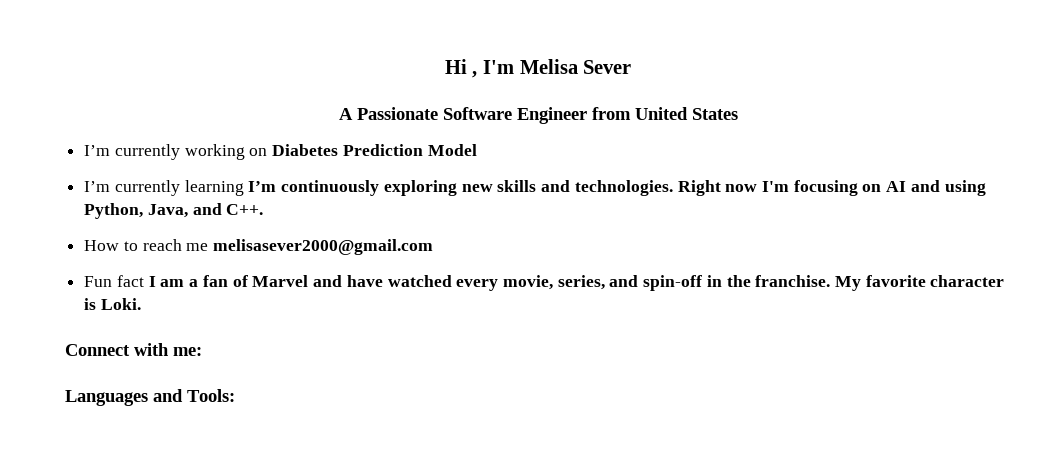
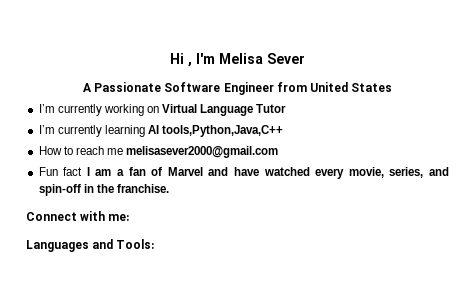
[272,144,477,156] Diabetes Prediction Model -> [162,104,287,116] Virtual Language Tutor
[248,180,986,196] [84,203,264,219] I’m continuously exploring new skills and technologies. Right now I'm focusing on AI and using Python, Java, and C++. -> [147,125,284,137] AI tools,Python,Java,C++
[835,275,1005,291] [84,298,141,310] My favorite character is Loki. -> (169, 188) none

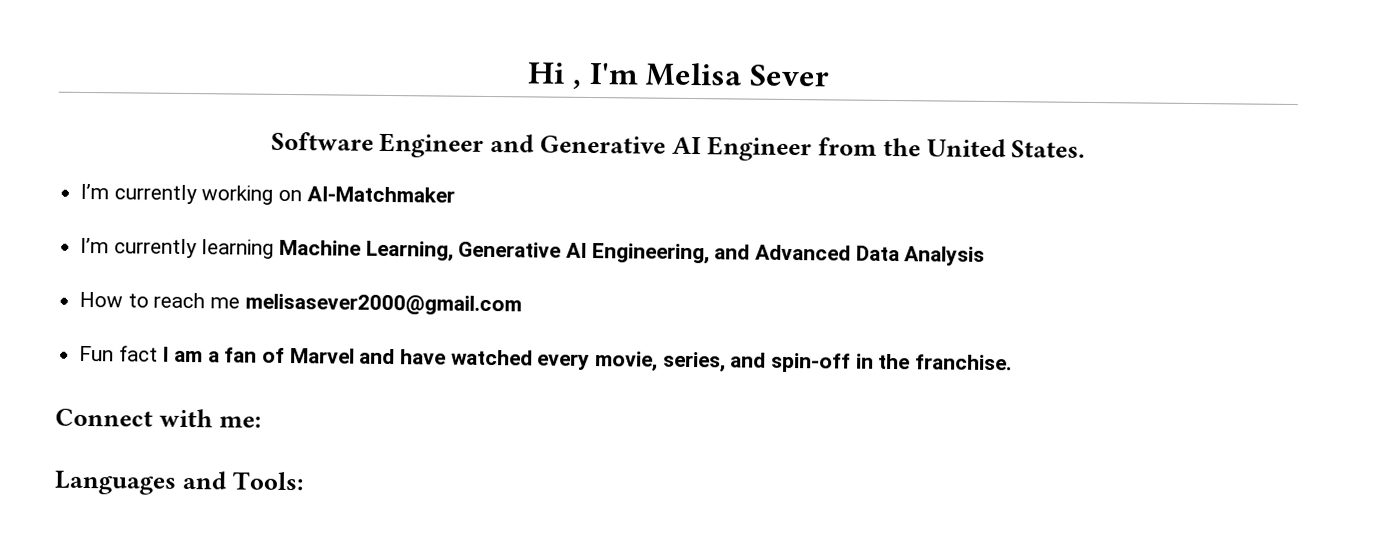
[82,82,393,95] A Passionate Software Engineer from United States -> [270,131,1086,162] Software Engineer and Generative AI Engineer from the United States.
[162,104,287,116] Virtual Language Tutor -> [306,186,455,203] AI-Matchmaker
[147,125,284,137] AI tools,Python,Java,C++ -> [279,239,986,266] Machine Learning, Generative AI Engineering, and Advanced Data Analysis

